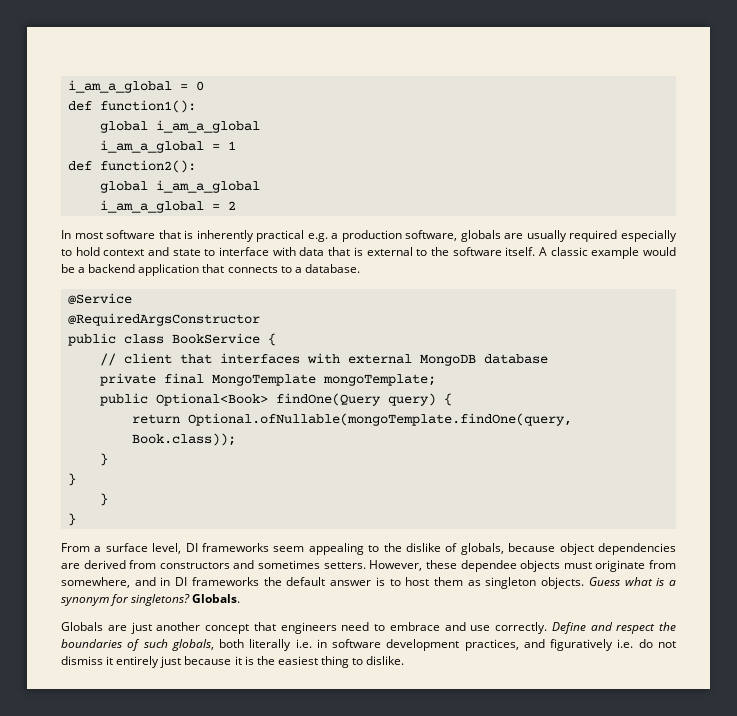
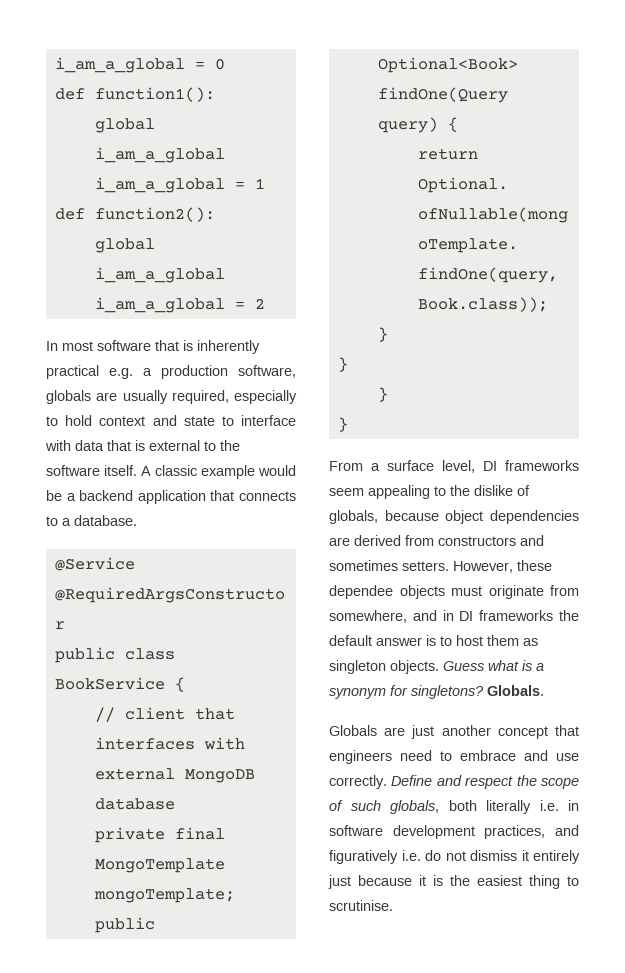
[569,230,618,242] required -> [171,390,229,404] required,
[61,639,122,648] boundaries -> [541,778,579,789] scope
[366,656,405,665] dislike. -> [329,900,393,911] scrutinise.

